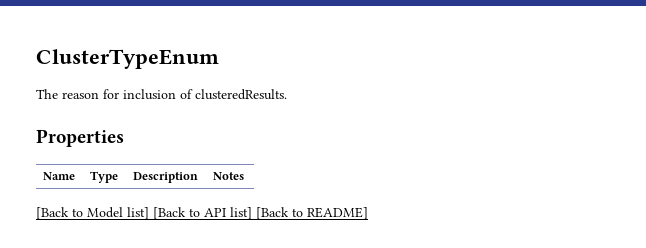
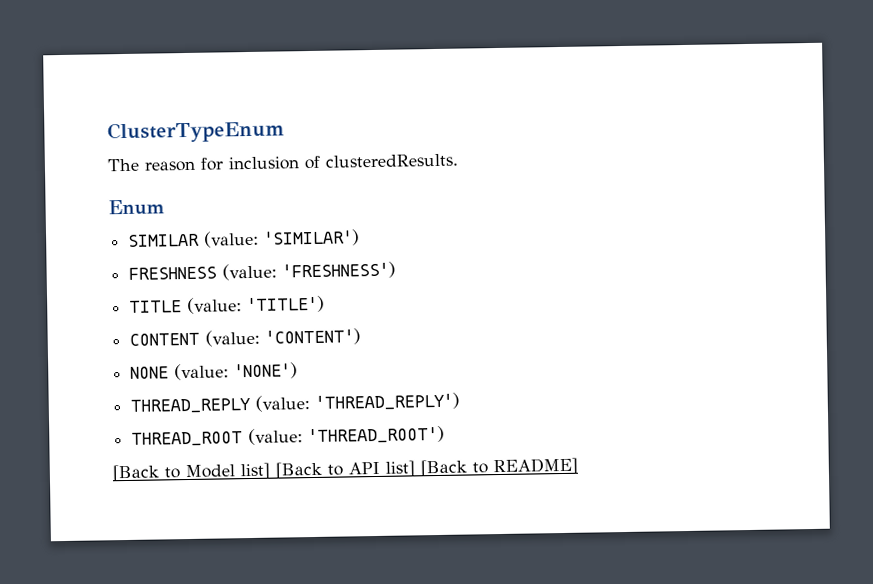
[36,129,124,147] [43,172,76,180] [90,171,119,183] [133,172,199,183] [213,172,245,180] Properties // Name | Type | Description | Notes -> [108,199,165,216] [128,229,361,248] [128,261,397,281] [129,295,326,315] [129,328,362,347] [130,362,299,381] [130,392,461,414] [131,425,446,447] Enum // SIMILAR (value: 'SIMILAR') // FRESHNESS (value: 'FRESHNESS') // TITLE (value: 'TITLE') // CONTENT (value: 'CONTENT') // NONE (value: 'NONE') // THREAD_REPLY (value: 'THREAD_REPLY') // THREAD_ROOT (value: 'THREAD_ROOT')

